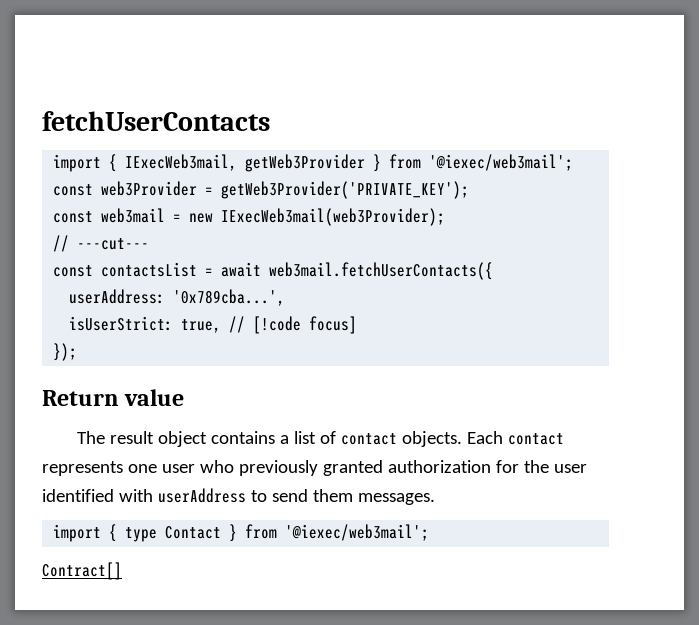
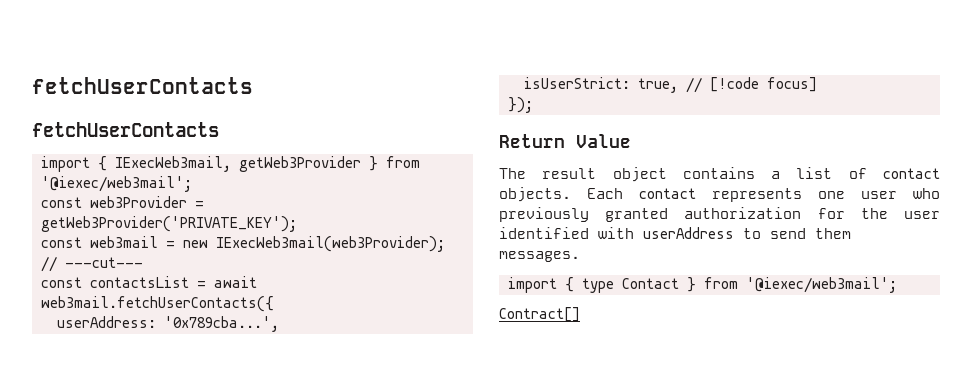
[42,111,270,131] fetchUserContacts -> [32,77,253,94] [32,122,219,137] fetchUserContacts // fetchUserContacts
[124,389,185,406] value -> [576,134,631,148] Value

